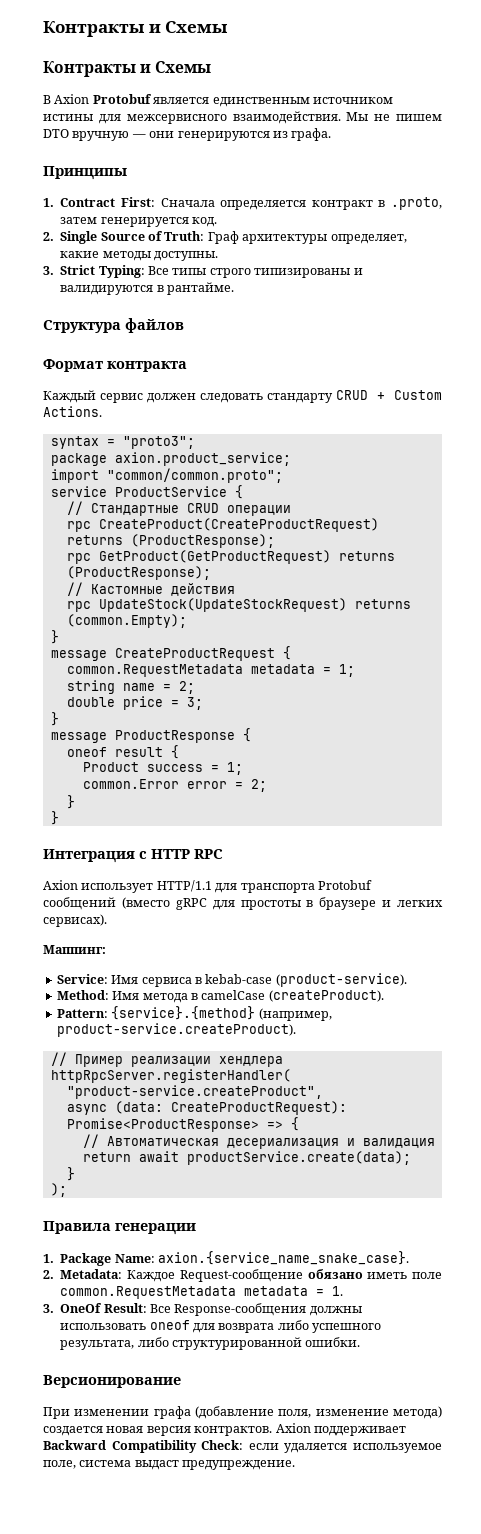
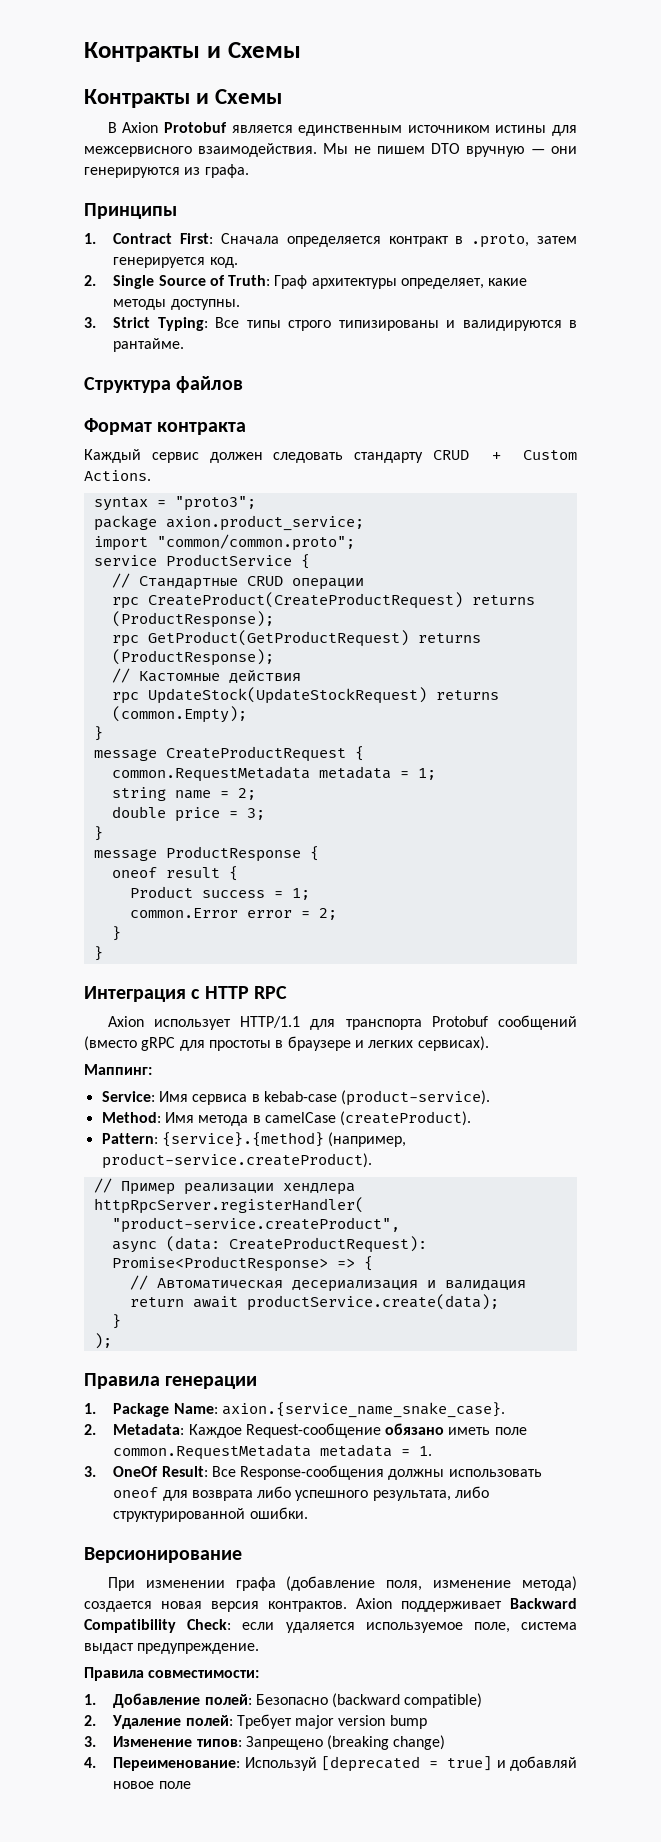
(296, 1465) none -> [84,1667,260,1681] [84,1693,483,1708] [84,1714,427,1729] [84,1735,446,1750] [84,1756,577,1772] [113,1781,191,1789] // Правила совместимости: // 1. Добавление полей: Безопасно (backward compatible) // 2. Удаление полей: Требует major version bump // 3. Изменение типов: Запрещено (breaking change) // 4. Переименование: Используй [deprecated = true] и добавляй новое поле

